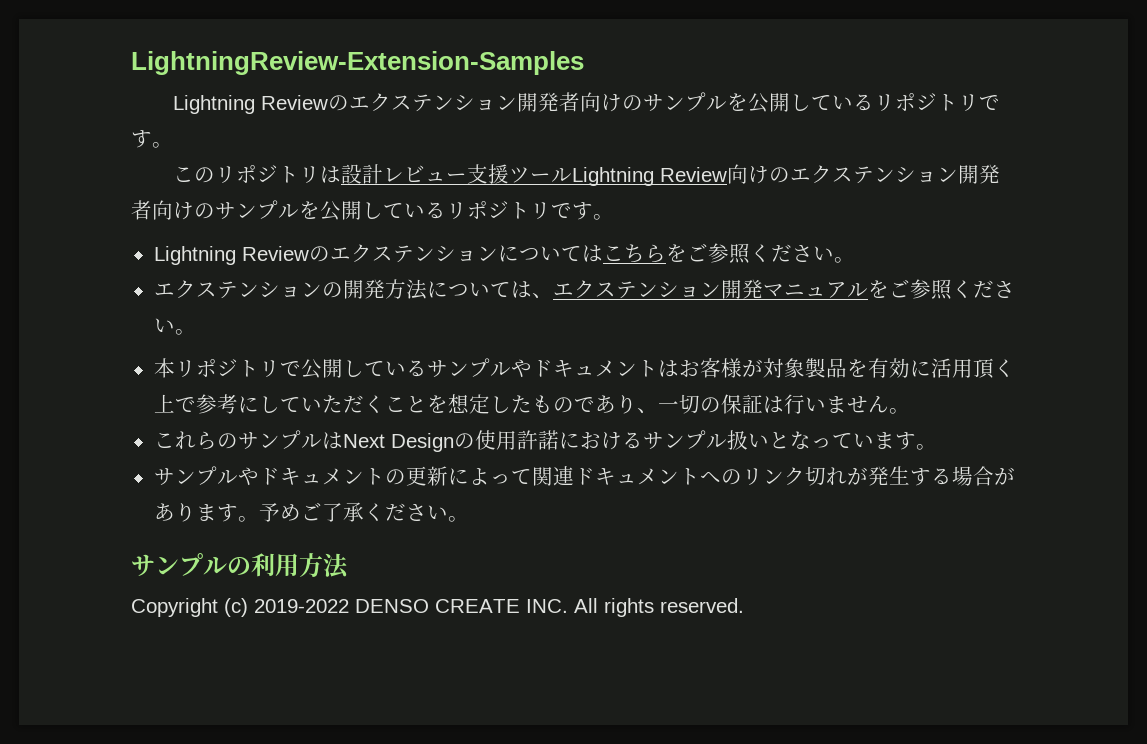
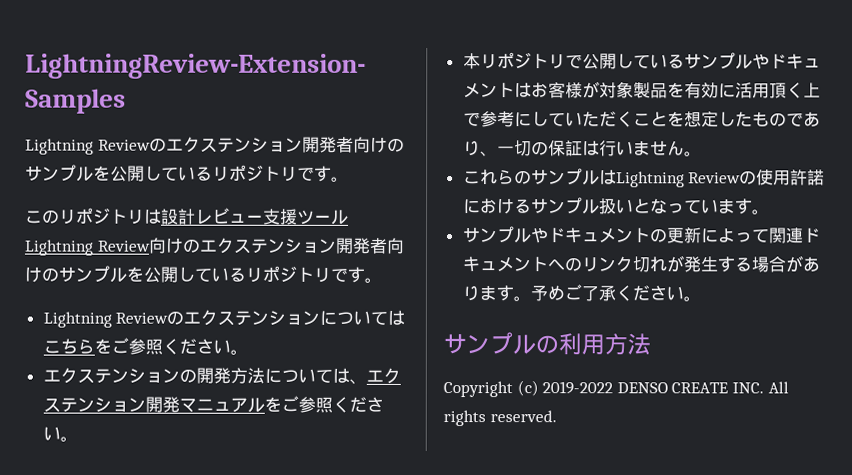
[342,433,454,452] Next Design -> [615,171,742,188] Lightning Review

